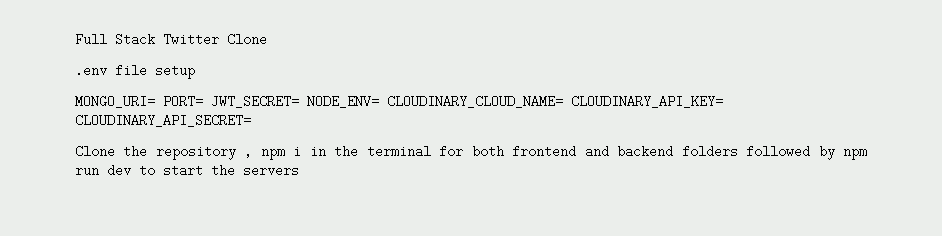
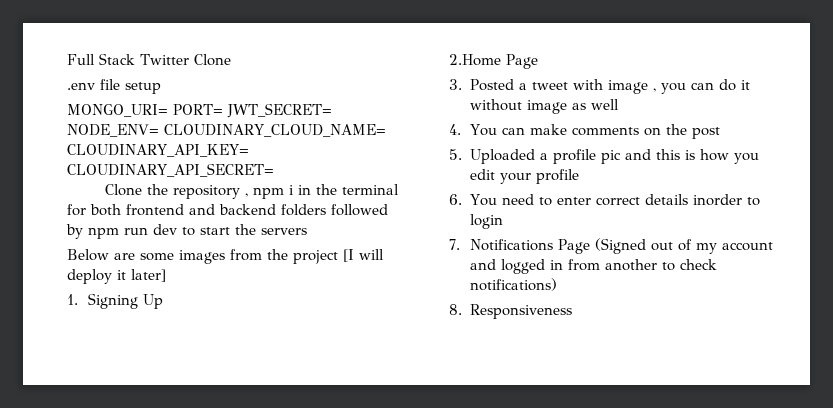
(299, 170) none -> [67,249,384,264] [67,269,166,284] [67,293,163,309] [449,54,538,69] [449,79,750,94] [469,99,619,114] [449,124,720,139] [449,149,759,164] [469,169,579,184] [449,194,760,206] [469,214,503,229] [449,238,773,254] [469,259,717,274] [469,278,557,291] [449,304,572,319] // Below are some images from the project [I will deploy it later] // 1. Signing Up // 2.Home Page // 3. Posted a tweet with image , you can do it without image as well // 4. You can make comments on the post // 5. Uploaded a profile pic and this is how you edit your profile // 6. You need to enter correct details inorder to login // 7. Notifications Page (Signed out of my account and logged in from another to check notifications) // 8. Responsiveness

